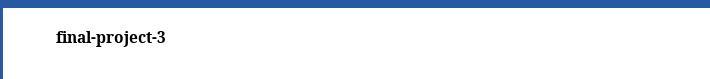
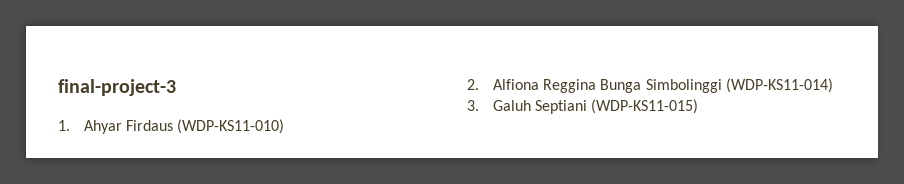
(166, 39) none -> [58,119,285,134] [467,78,833,93] [467,99,699,114] // 1. Ahyar Firdaus (WDP-KS11-010) // 2. Alfiona Reggina Bunga Simbolinggi (WDP-KS11-014) // 3. Galuh Septiani (WDP-KS11-015)

